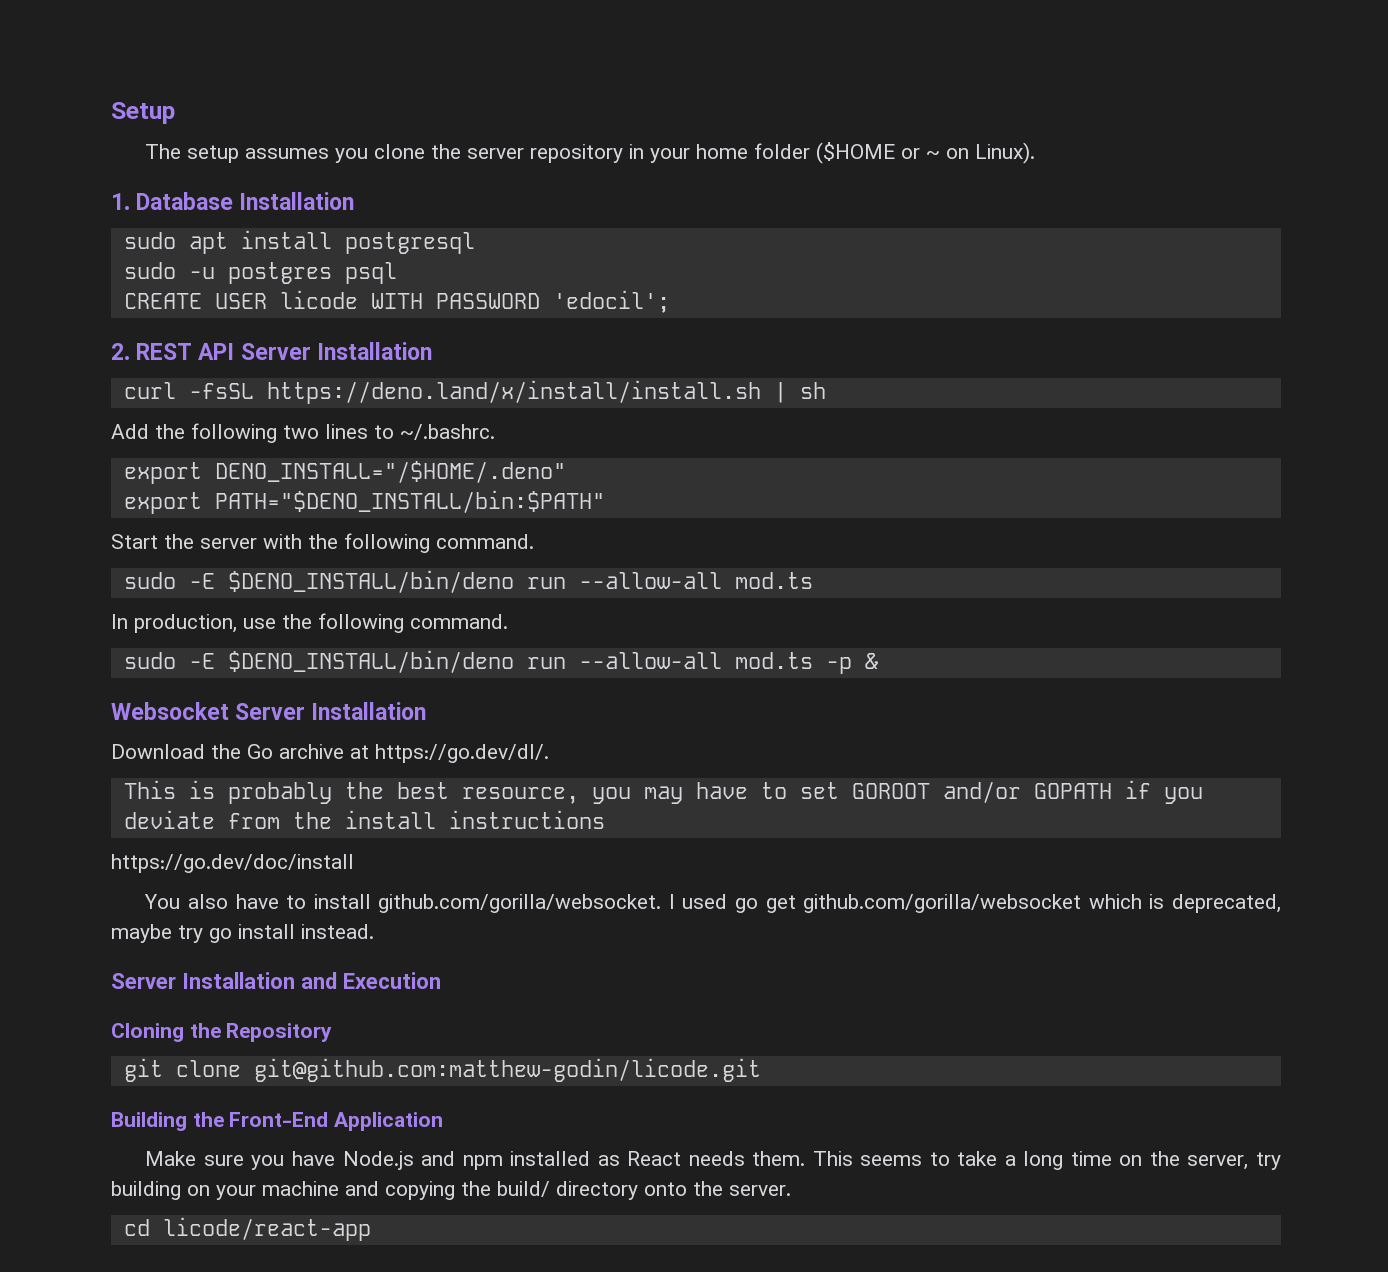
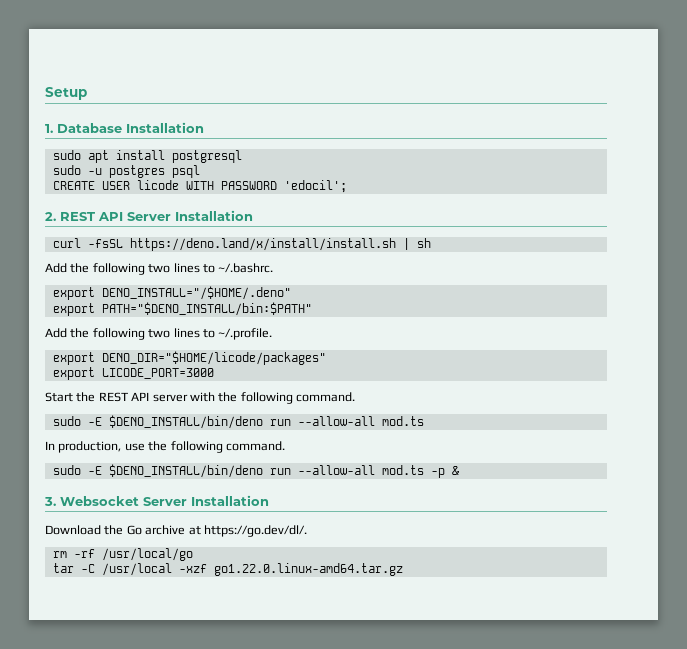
[145,142,1036,164] // The setup assumes you clone the server repository in your home folder ($HOME or ~ on Linux). -> (87, 93) none
(605, 501) none -> [45,328,273,340] [52,351,326,365] [52,367,214,380] // Add the following two lines to ~/.profile. // export DENO_DIR="$HOME/licode/packages" // export LICODE_PORT=3000
(194, 541) none -> [98,392,150,402] REST API
(878, 661) none -> [44,497,56,506] 3.
[123,780,1203,804] [123,810,605,829] [111,854,354,873] [144,894,1282,913] [111,924,374,943] [111,972,441,989] [111,1023,333,1042] [123,1058,761,1082] [111,1112,444,1131] [145,1151,1281,1170] [111,1181,791,1200] [123,1217,371,1241] This is probably the best resource, you may have to set GOROOT and/or GOPATH if you deviate from the install instructions // https://go.dev/doc/install // You also have to install github.com/gorilla/websocket. I used go get github.com/gorilla/websocket which is deprecated, maybe try go install instead. // Server Installation and Execution // Cloning the Repository // git clone git@github.com:matthew-godin/licode.git // Building the Front-End Application // Make sure you have Node.js and npm installed as React needs them. This seems to take a long time on the server, try building on your machine and copying the build/ directory onto the server. // cd licode/react-app -> [52,548,193,561] [52,563,403,576] rm -rf /usr/local/go // tar -C /usr/local -xzf go1.22.0.linux-amd64.tar.gz

